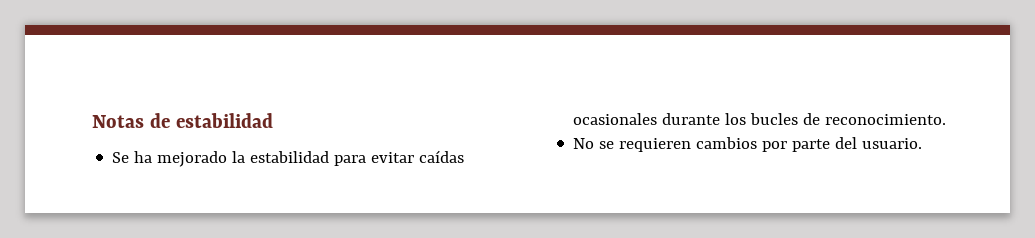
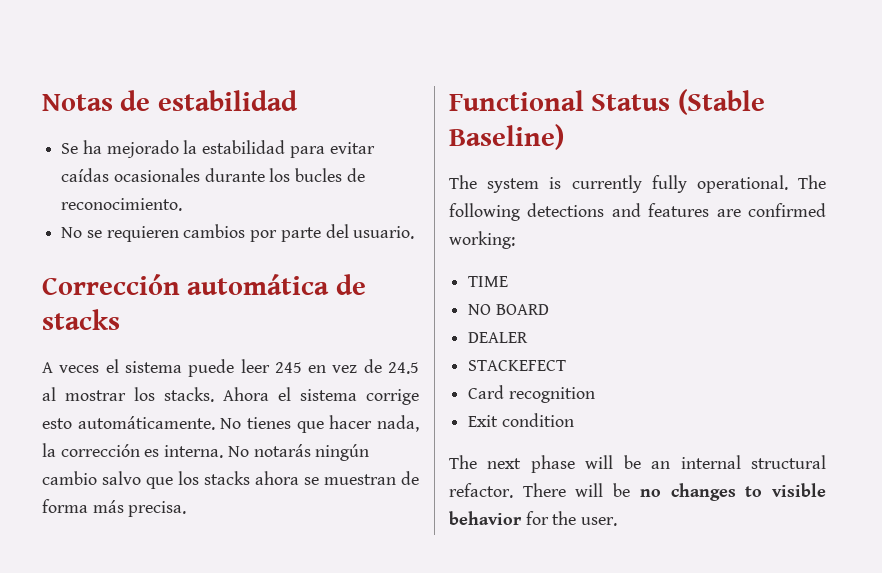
(923, 143) none -> [42,274,366,295] [42,309,120,330] [42,359,420,377] [42,387,419,405] [42,415,419,433] [42,443,370,461] [42,471,419,489] [42,499,187,517] [449,89,765,115] [449,124,564,150] [449,175,826,193] [449,203,826,221] [449,231,515,249] [468,276,509,287] [468,304,549,315] [468,332,529,343] [468,360,567,371] [468,385,595,403] [468,413,574,427] [449,455,826,473] [449,483,826,501] [449,511,618,526] // Corrección automática de stacks // A veces el sistema puede leer 245 en vez de 24.5 al mostrar los stacks. Ahora el sistema corrige esto automáticamente. No tienes que hacer nada, la corrección es interna. No notarás ningún cambio salvo que los stacks ahora se muestran de forma más precisa. // Functional Status (Stable Baseline) // The system is currently fully operational. The following detections and features are confirmed working: // TIME // NO BOARD // DEALER // STACKEFECT // Card recognition // Exit condition // The next phase will be an internal structural refactor. There will be no changes to visible behavior for the user.

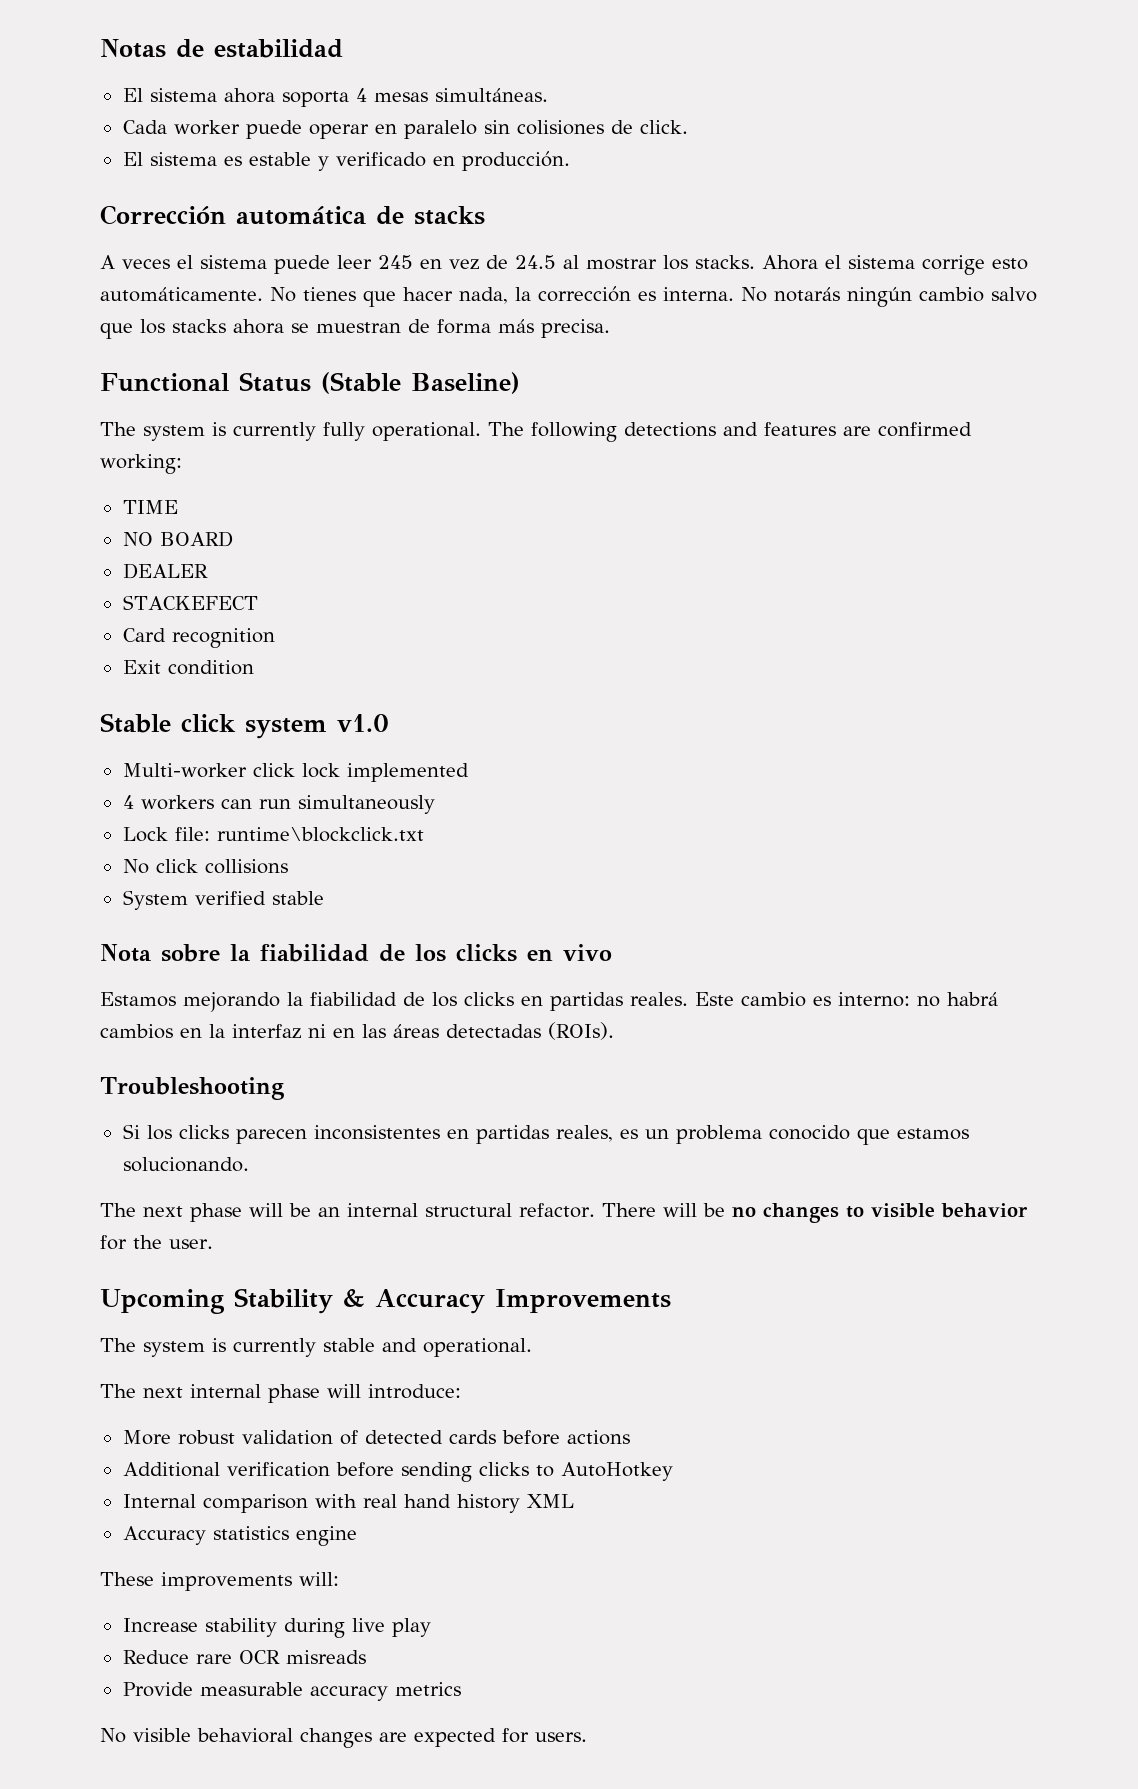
[61,140,375,158] [61,168,365,182] [61,198,183,211] [61,224,415,242] Se ha mejorado la estabilidad para evitar caídas ocasionales durante los bucles de reconocimiento. // No se requieren cambios por parte del usuario. -> [122,88,548,107] [122,120,688,139] [122,151,570,171] El sistema ahora soporta 4 mesas simultáneas. // Cada worker puede operar en paralelo sin colisiones de click. // El sistema es estable y verificado en producción.
(574, 420) none -> [100,713,389,739] [122,763,469,782] [122,795,435,814] [122,827,424,842] [122,859,288,874] [122,890,324,910] [100,944,612,962] [100,992,998,1012] [100,1022,614,1040] [100,1077,284,1100] [122,1124,969,1145] [122,1157,249,1172] // Stable click system v1.0 // Multi-worker click lock implemented // 4 workers can run simultaneously // Lock file: runtime\blockclick.txt // No click collisions // System verified stable // Nota sobre la fiabilidad de los clicks en vivo // Estamos mejorando la fiabilidad de los clicks en partidas reales. Este cambio es interno: no habrá cambios en la interfaz ni en las áreas detectadas (ROIs). // Troubleshooting // Si los clicks parecen inconsistentes en partidas reales, es un problema conocido que estamos solucionando.
(618, 521) none -> [100,1288,671,1314] [100,1338,532,1357] [100,1384,461,1403] [122,1430,630,1445] [122,1462,673,1482] [122,1494,574,1513] [122,1526,357,1546] [100,1572,339,1591] [122,1618,431,1638] [122,1650,366,1664] [122,1682,461,1701] [100,1728,587,1748] // Upcoming Stability & Accuracy Improvements // The system is currently stable and operational. // The next internal phase will introduce: // More robust validation of detected cards before actions // Additional verification before sending clicks to AutoHotkey // Internal comparison with real hand history XML // Accuracy statistics engine // These improvements will: // Increase stability during live play // Reduce rare OCR misreads // Provide measurable accuracy metrics // No visible behavioral changes are expected for users.

